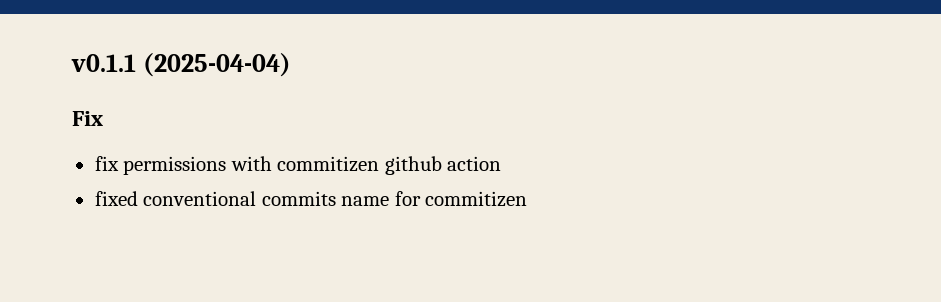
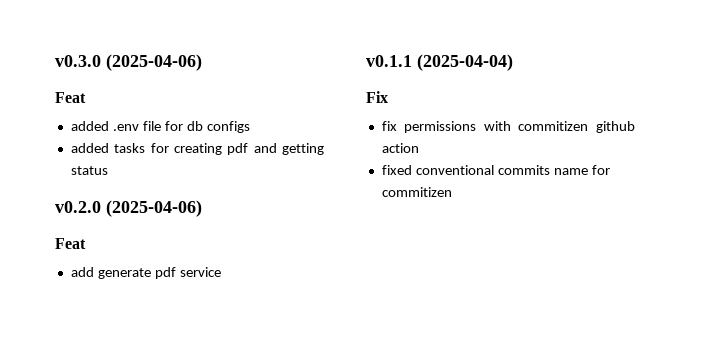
(71, 63) none -> [55,54,202,71] [55,92,86,103] [70,121,250,133] [70,143,324,155] [70,166,108,175] [55,200,202,217] [55,238,86,249] [70,267,221,279] v0.3.0 (2025-04-06) // Feat // added .env file for db configs // added tasks for creating pdf and getting status // v0.2.0 (2025-04-06) // Feat // add generate pdf service //

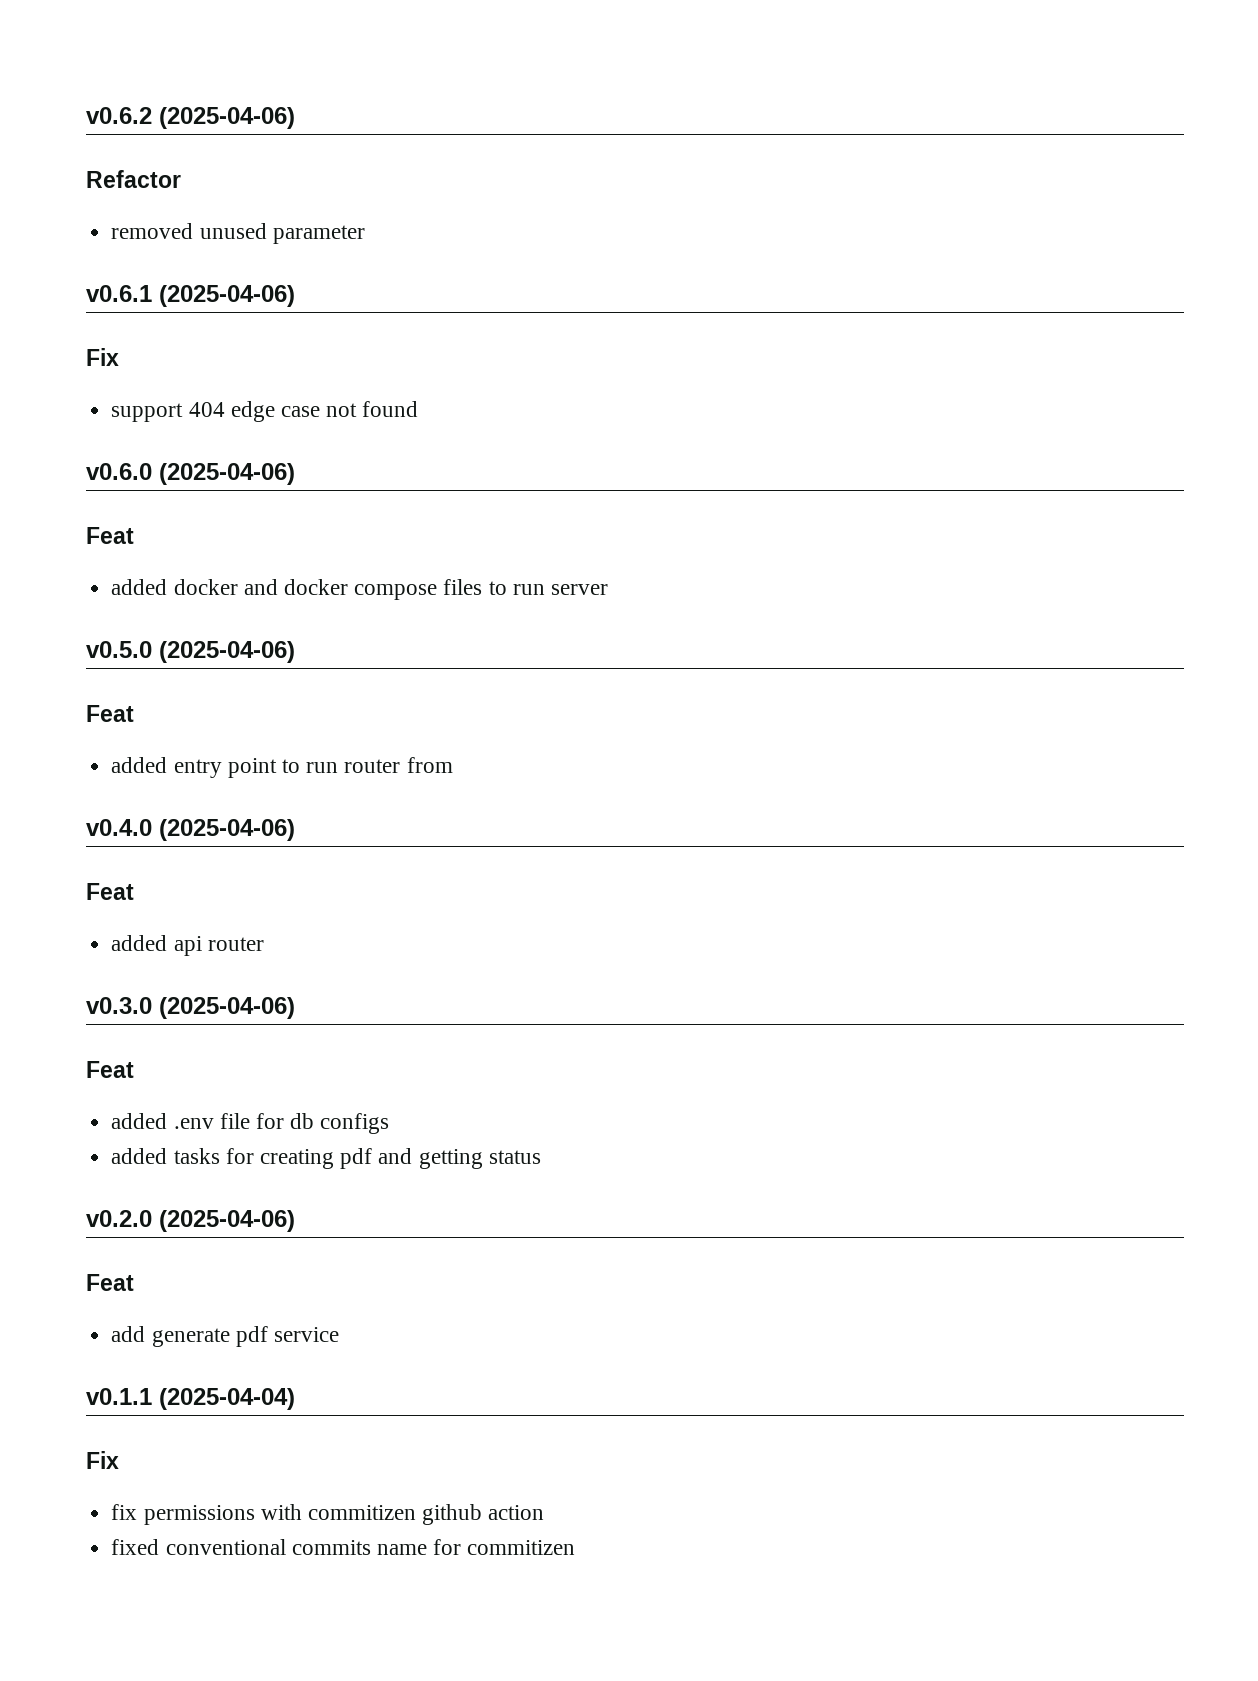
(55, 61) none -> [86,107,295,129] [86,170,181,188] [111,223,365,244] [86,285,295,307] [86,348,119,366] [111,401,419,422] [86,463,295,485] [86,527,134,544] [111,579,608,600] [86,641,295,663] [86,705,134,722] [111,757,453,778] [86,819,295,841] [86,883,134,900] [111,935,264,956] v0.6.2 (2025-04-06) // Refactor // removed unused parameter // v0.6.1 (2025-04-06) // Fix // support 404 edge case not found // v0.6.0 (2025-04-06) // Feat // added docker and docker compose files to run server // v0.5.0 (2025-04-06) // Feat // added entry point to run router from // v0.4.0 (2025-04-06) // Feat // added api router //

